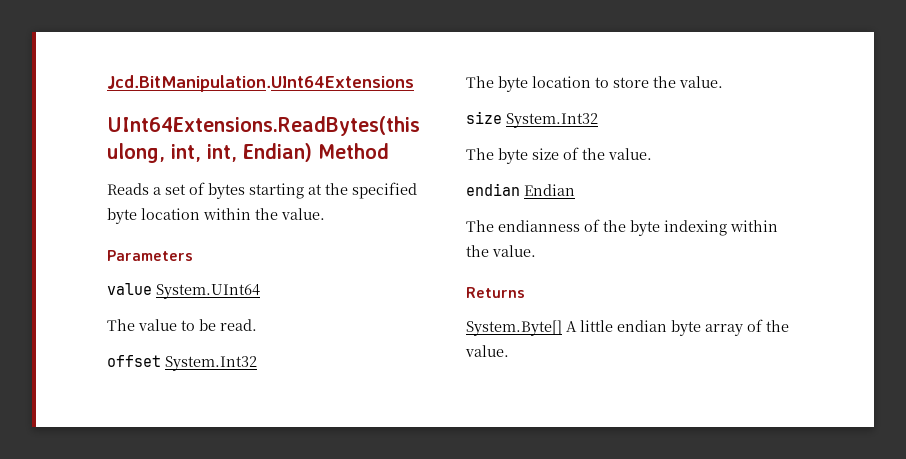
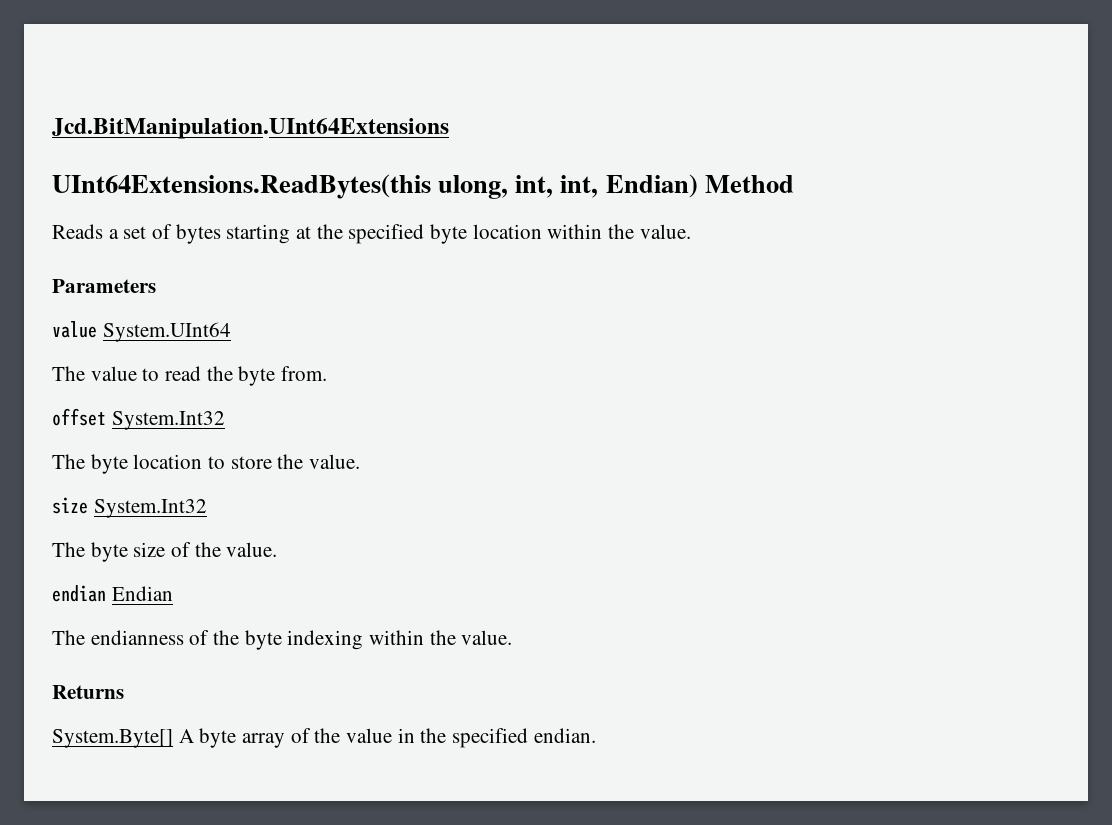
[199,319,257,331] be read. -> [165,366,328,386] read the byte from.
[580,320,667,332] little endian -> (194, 736) none
[465,345,509,357] value. -> [346,728,596,748] value in the specified endian.

